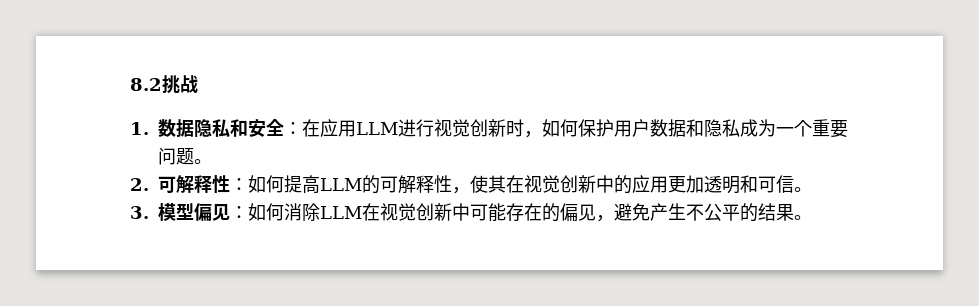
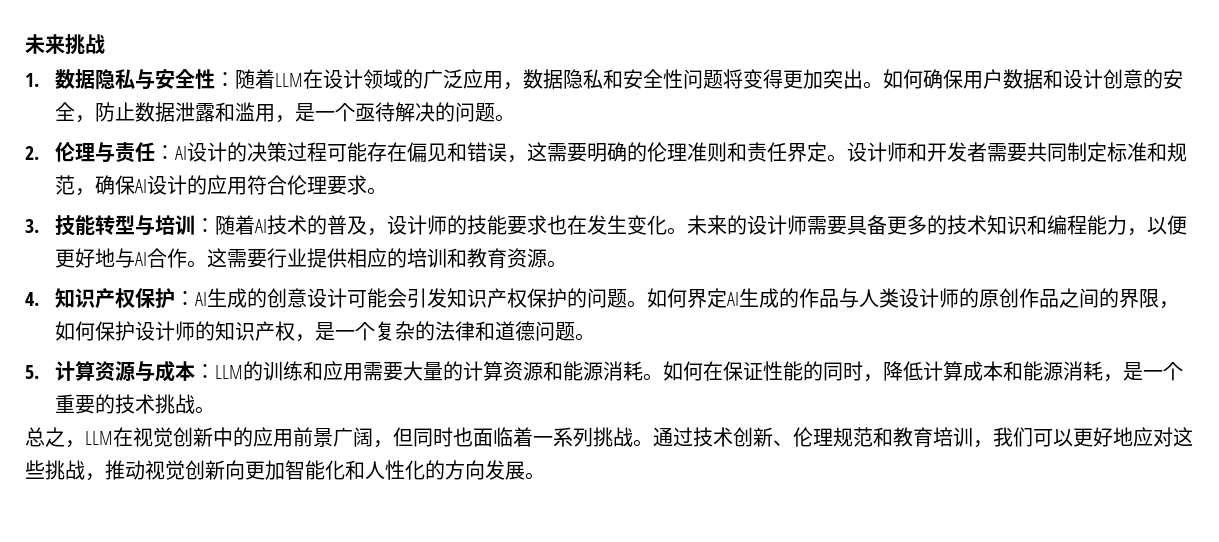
[130,78,162,91] 8.2 -> [25,34,65,54] 未来
[230,119,848,138] [158,147,212,165] [130,175,506,194] 和安全：在应用LLM进行视觉创新时，如何保护用户数据和隐私成为一个重要问题。 // 2.可解释性：如何提高LLM的可解释性，使其 -> [135,69,1184,90] [55,102,516,123] [25,142,1188,163] [55,175,388,196] [25,215,1188,236] [55,248,568,268] [25,288,1180,309] [55,321,596,342] [25,360,1184,382] [55,394,216,414] [25,427,113,448] 与安全性：随着LLM在设计领域的广泛应用，数据隐私和安全性问题将变得更加突出。如何确保用户数据和设计创意的安全，防止数据泄露和滥用，是一个亟待解决的问题。 // 2.伦理与责任：AI设计的决策过程可能存在偏见和错误，这需要明确的伦理准则和责任界定。设计师和开发者需要共同制定标准和规范，确保AI设计的应用符合伦理要求。 // 3.技能转型与培训：随着AI技术的普及，设计师的技能要求也在发生变化。未来的设计师需要具备更多的技术知识和编程能力，以便更好地与AI合作。这需要行业提供相应的培训和教育资源。 // 4.知识产权保护：AI生成的创意设计可能会引发知识产权保护的问题。如何界定AI生成的作品与人类设计师的原创作品之间的界限，如何保护设计师的知识产权，是一个复杂的法律和道德问题。 // 5.计算资源与成本：LLM的训练和应用需要大量的计算资源和能源消耗。如何在保证性能的同时，降低计算成本和能源消耗，是一个重要的技术挑战。 // 总之，LLM
[668,175,812,194] [130,203,794,222] 更加透明和可信。 // 3.模型偏见：如何消除LLM在视觉创新中可能存在的偏见，避免产生不公平的结果 -> [293,427,1193,448] [25,460,525,481] 前景广阔，但同时也面临着一系列挑战。通过技术创新、伦理规范和教育培训，我们可以更好地应对这些挑战，推动视觉创新向更加智能化和人性化的方向发展

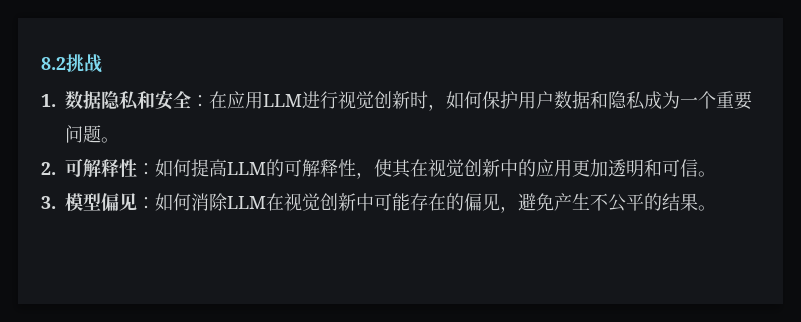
[25,34,65,54] 未来 -> [41,57,66,70] 8.2
[135,69,1184,90] [55,102,516,123] [25,142,1188,163] [55,175,388,196] [25,215,1188,236] [55,248,568,268] [25,288,1180,309] [55,321,596,342] [25,360,1184,382] [55,394,216,414] [25,427,113,448] 与安全性：随着LLM在设计领域的广泛应用，数据隐私和安全性问题将变得更加突出。如何确保用户数据和设计创意的安全，防止数据泄露和滥用，是一个亟待解决的问题。 // 2.伦理与责任：AI设计的决策过程可能存在偏见和错误，这需要明确的伦理准则和责任界定。设计师和开发者需要共同制定标准和规范，确保AI设计的应用符合伦理要求。 // 3.技能转型与培训：随着AI技术的普及，设计师的技能要求也在发生变化。未来的设计师需要具备更多的技术知识和编程能力，以便更好地与AI合作。这需要行业提供相应的培训和教育资源。 // 4.知识产权保护：AI生成的创意设计可能会引发知识产权保护的问题。如何界定AI生成的作品与人类设计师的原创作品之间的界限，如何保护设计师的知识产权，是一个复杂的法律和道德问题。 // 5.计算资源与成本：LLM的训练和应用需要大量的计算资源和能源消耗。如何在保证性能的同时，降低计算成本和能源消耗，是一个重要的技术挑战。 // 总之，LLM -> [137,90,752,111] [65,125,119,143] [41,158,411,179] 和安全：在应用LLM进行视觉创新时，如何保护用户数据和隐私成为一个重要问题。 // 2.可解释性：如何提高LLM的可解释性，使其
[293,427,1193,448] [25,460,525,481] 前景广阔，但同时也面临着一系列挑战。通过技术创新、伦理规范和教育培训，我们可以更好地应对这些挑战，推动视觉创新向更加智能化和人性化的方向发展 -> [572,159,716,177] [41,193,698,213] 更加透明和可信。 // 3.模型偏见：如何消除LLM在视觉创新中可能存在的偏见，避免产生不公平的结果

